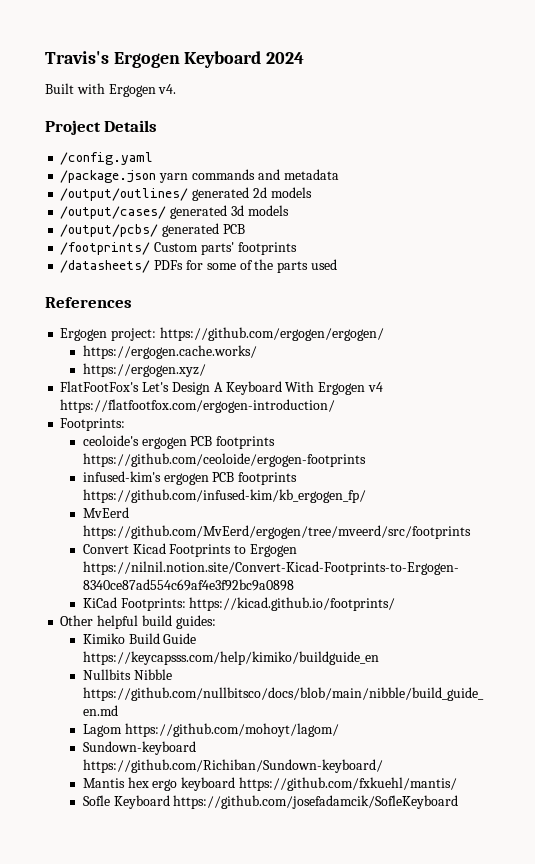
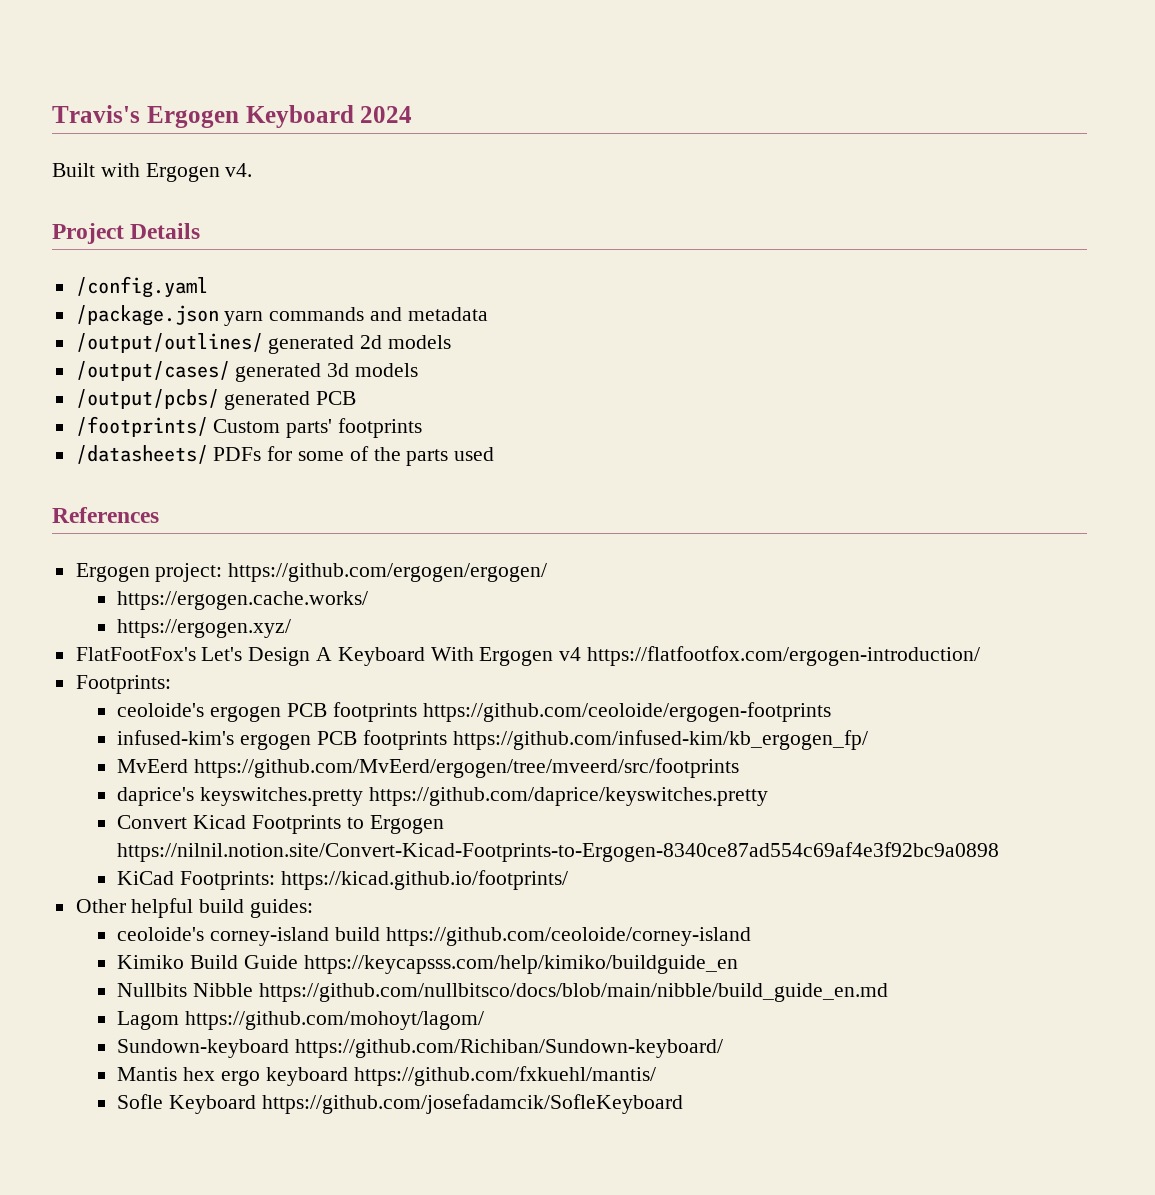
(471, 532) none -> [117,787,769,806] // daprice's keyswitches.pretty https://github.com/daprice/keyswitches.pretty
(216, 622) none -> [117,927,751,946] // ceoloide's corney-island build https://github.com/ceoloide/corney-island

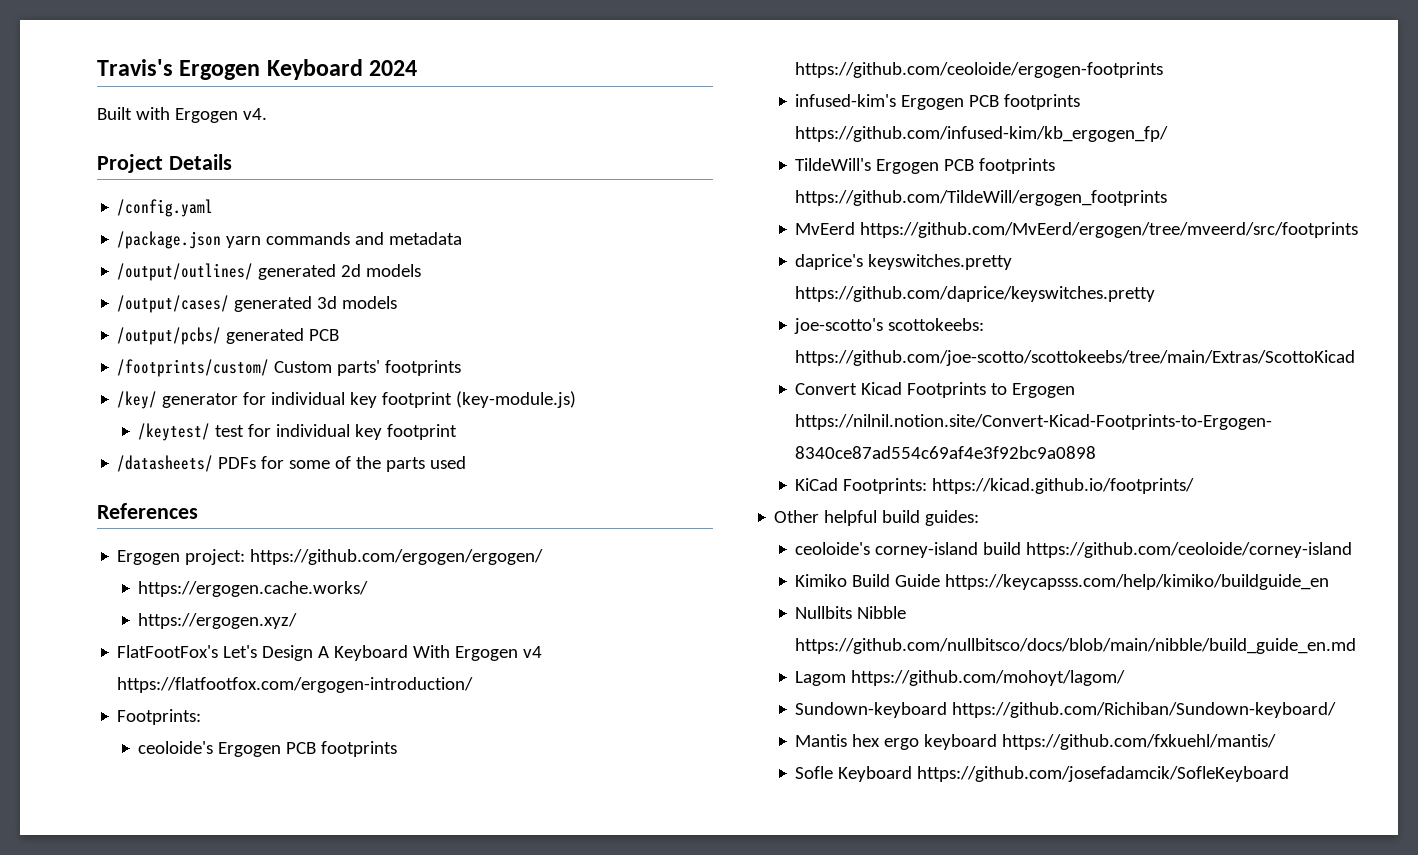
[75,416,208,437] /footprints/ -> [117,359,270,377] /footprints/custom/
(423, 428) none -> [117,391,577,409] [138,423,458,441] // /key/ generator for individual key footprint (key-module.js) // /keytest/ test for individual key footprint
[210,706,282,722] ergogen -> [218,742,282,757] Ergogen
[240,734,312,750] ergogen -> [901,95,965,110] Ergogen
(868, 740) none -> [795,158,1056,174] [795,190,1168,206] // TildeWill's Ergogen PCB footprints https://github.com/TildeWill/ergogen_footprints
(769, 796) none -> [794,318,985,334] [795,350,1356,366] // joe-scotto's scottokeebs: https://github.com/joe-scotto/scottokeebs/tree/main/Extras/ScottoKicad

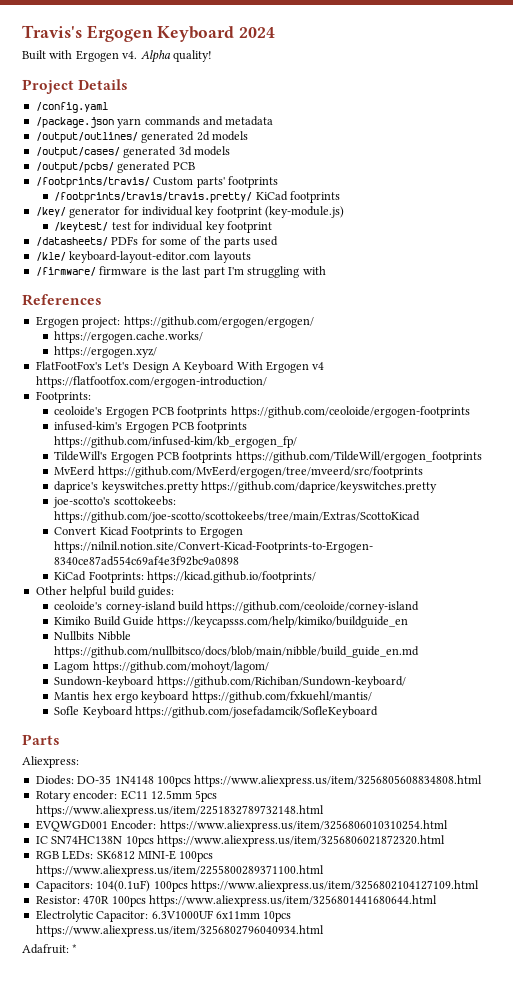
(267, 114) none -> [140,50,212,63] Alpha quality!
[117,359,270,377] /footprints/custom/ -> [35,177,150,188] /footprints/travis/
(462, 368) none -> [54,191,340,203] // /footprints/travis/travis.pretty/ KiCad footprints
(467, 462) none -> [35,251,251,263] [35,266,326,278] // /kle/ keyboard-layout-editor.com layouts // /firmware/ firmware is the last part I'm struggling with
(1290, 774) none -> [22,734,60,745] [22,756,79,768] [35,775,483,787] [35,790,218,802] [35,805,324,817] [35,820,448,832] [35,835,445,847] [35,850,214,862] [35,865,324,877] [35,880,479,892] [35,895,437,907] [35,910,292,922] [35,925,324,937] [22,944,78,954] // Parts // Aliexpress: // Diodes: DO-35 1N4148 100pcs https://www.aliexpress.us/item/3256805608834808.html // Rotary encoder: EC11 12.5mm 5pcs https://www.aliexpress.us/item/2251832789732148.html // EVQWGD001 Encoder: https://www.aliexpress.us/item/3256806010310254.html // IC SN74HC138N 10pcs https://www.aliexpress.us/item/3256806021872320.html // RGB LEDs: SK6812 MINI-E 100pcs https://www.aliexpress.us/item/2255800289371100.html // Capacitors: 104(0.1uF) 100pcs https://www.aliexpress.us/item/3256802104127109.html // Resistor: 470R 100pcs https://www.aliexpress.us/item/3256801441680644.html // Electrolytic Capacitor: 6.3V1000UF 6x11mm 10pcs https://www.aliexpress.us/item/3256802796040934.html // Adafruit: *

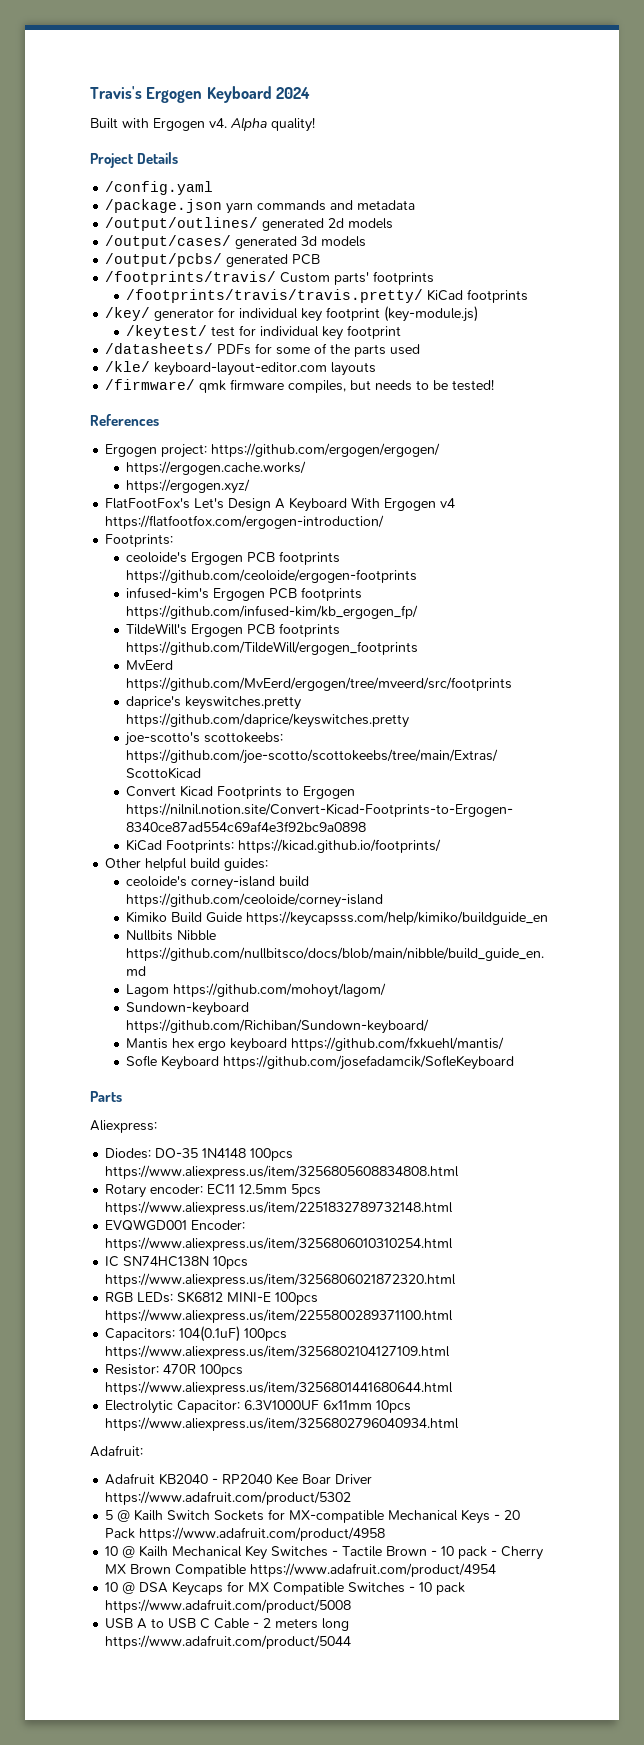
[99,266,326,278] firmware is the last part I'm struggling with -> [199,379,495,393] qmk firmware compiles, but needs to be tested!
[72,944,78,953] * -> [105,1473,373,1485] [105,1491,352,1505] [105,1509,521,1524] [105,1527,386,1541] [105,1545,544,1560] [105,1563,497,1577] [105,1581,466,1596] [105,1599,352,1613] [105,1618,350,1631] [105,1635,352,1649] // Adafruit KB2040 - RP2040 Kee Boar Driver https://www.adafruit.com/product/5302 // 5 @ Kailh Switch Sockets for MX-compatible Mechanical Keys - 20 Pack https://www.adafruit.com/product/4958 // 10 @ Kailh Mechanical Key Switches - Tactile Brown - 10 pack - Cherry MX Brown Compatible https://www.adafruit.com/product/4954 // 10 @ DSA Keycaps for MX Compatible Switches - 10 pack https://www.adafruit.com/product/5008 // USB A to USB C Cable - 2 meters long https://www.adafruit.com/product/5044

